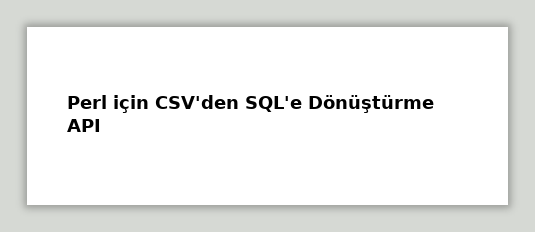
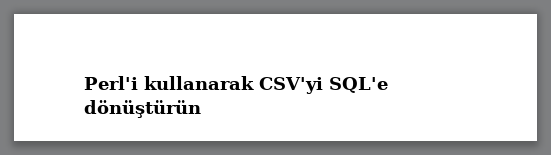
[67,95,434,113] [67,119,101,132] Perl için CSV'den SQL'e Dönüştürme API -> [84,76,388,94] [84,100,201,118] Perl'i kullanarak CSV'yi SQL'e dönüştürün

